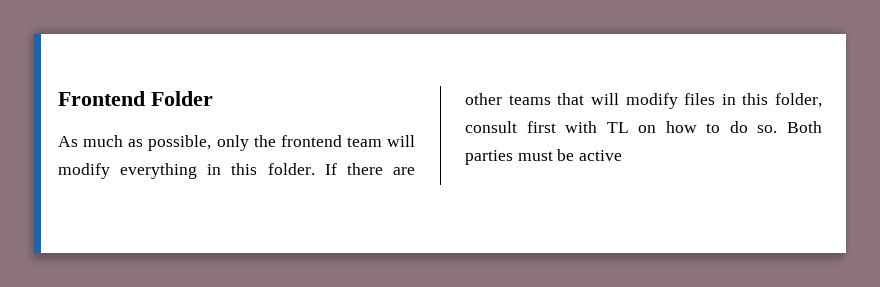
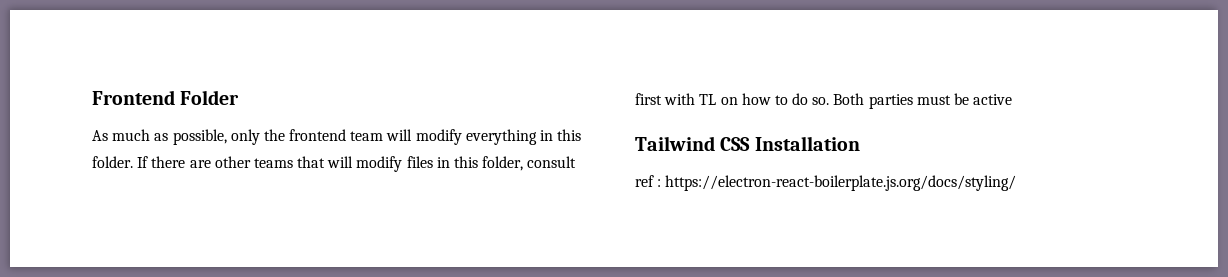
(623, 155) none -> [635,136,860,151] [635,175,1017,191] // Tailwind CSS Installation // ref : https://electron-react-boilerplate.js.org/docs/styling/

